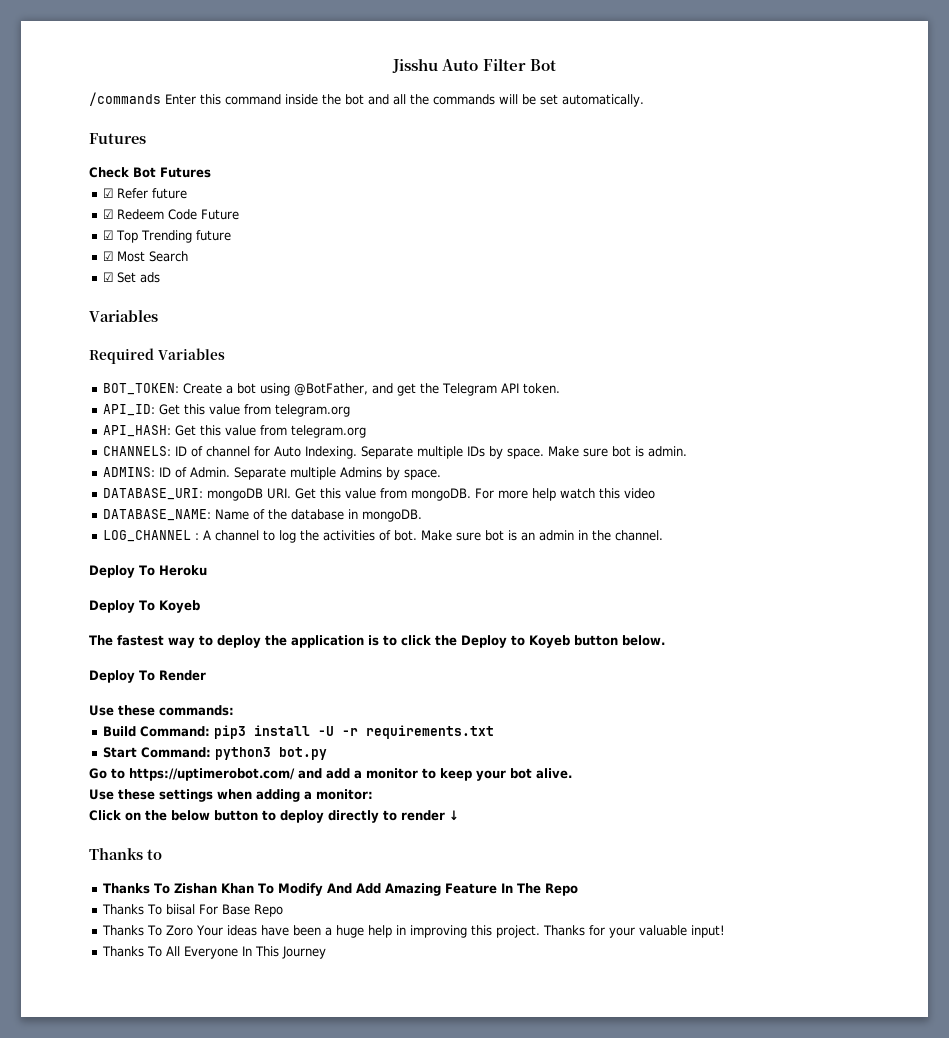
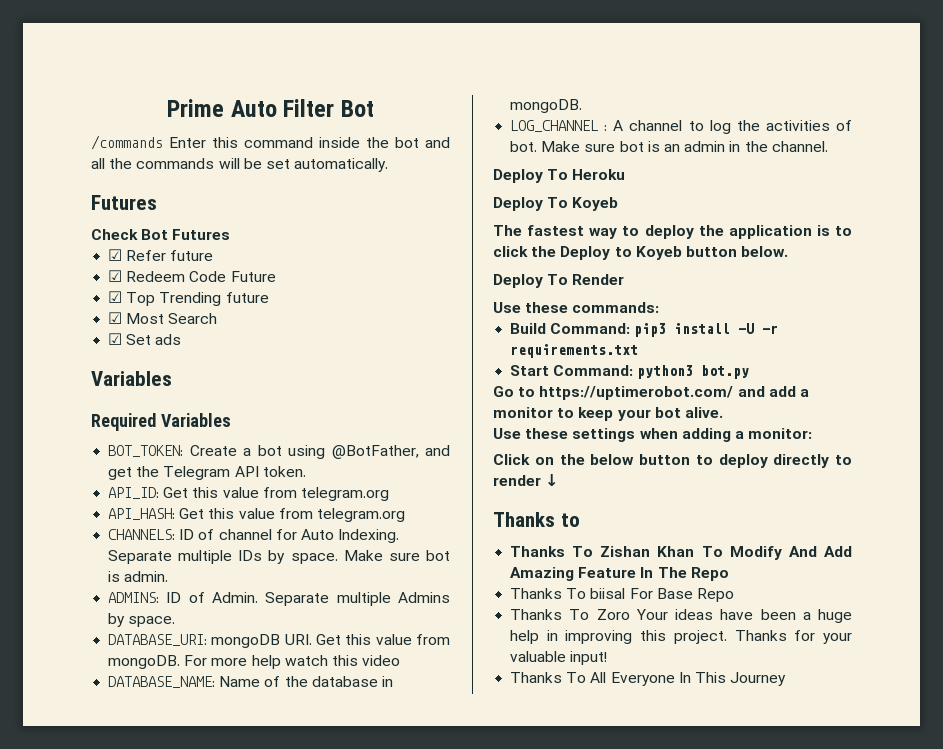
[392,58,439,73] Jisshu -> [167,99,225,117] Prime

